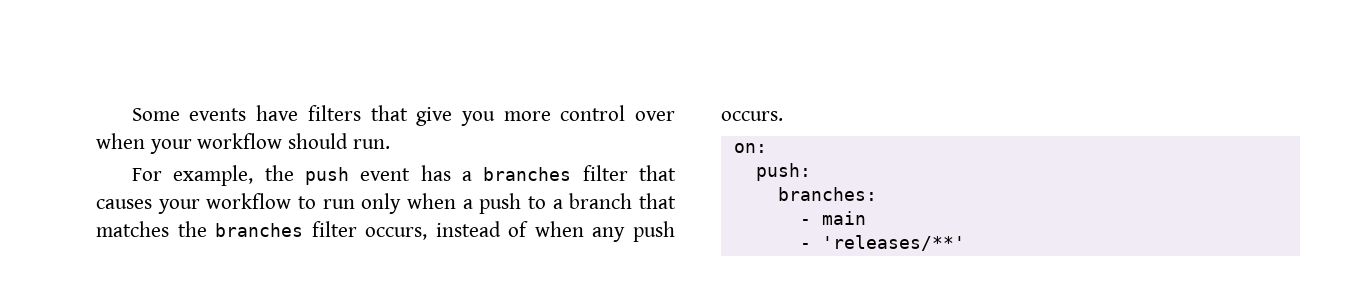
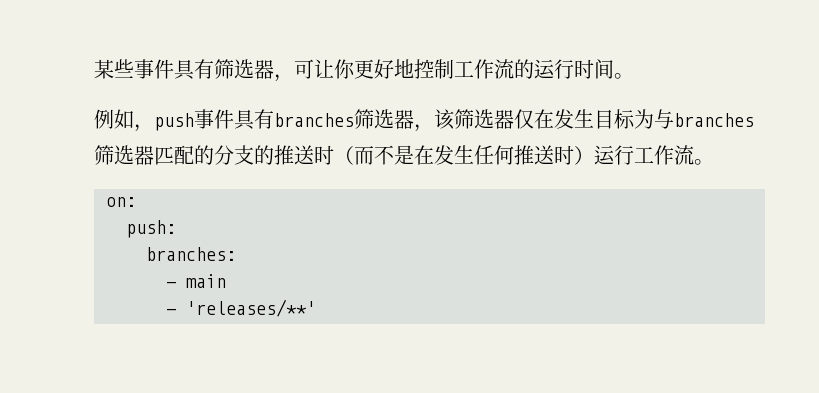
[131,105,675,126] [96,133,390,154] [131,165,676,186] [96,193,677,214] [96,221,675,242] [721,111,783,121] Some events have filters that give you more control over when your workflow should run. // For example, the push event has a branches filter that causes your workflow to run only when a push to a branch that matches the branches filter occurs, instead of when any push occurs. -> [94,59,634,82] [94,109,754,132] [94,145,714,165] 某些事件具有筛选器，可让你更好地控制工作流的运行时间。 // 例如，push事件具有branches筛选器，该筛选器仅在发生目标为与branches筛选器匹配的分支的推送时（而不是在发生任何推送时）运行工作流。

